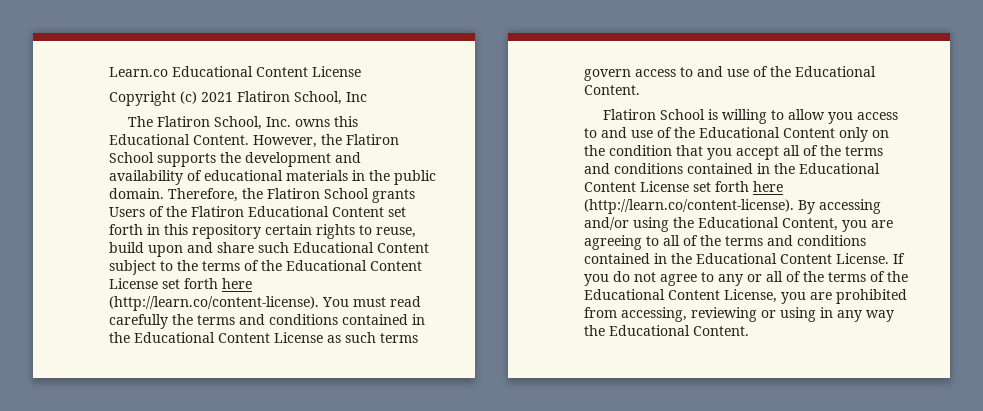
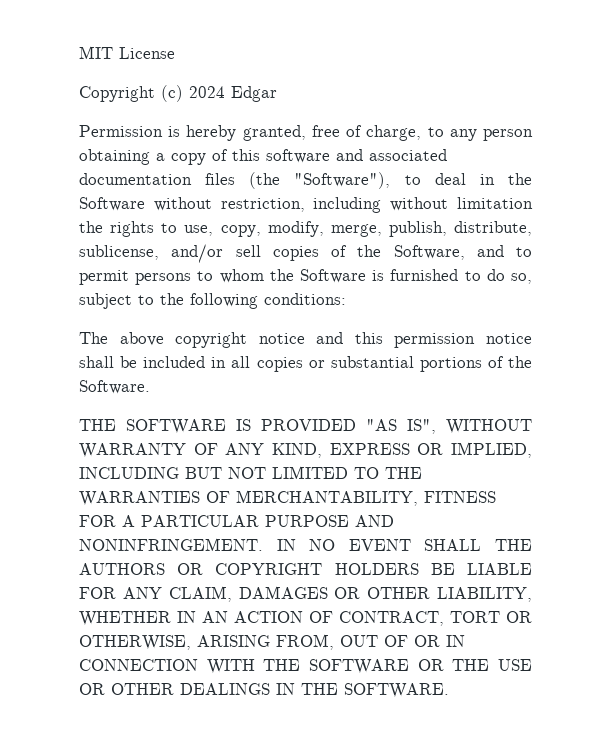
[109,66,308,77] Learn.co Educational Content -> [79,46,113,59] MIT
[201,91,367,105] [128,116,359,130] [109,134,399,148] [109,152,361,167] [109,170,436,185] [109,188,415,203] [109,206,406,217] [109,224,416,239] [109,242,429,257] [109,260,422,275] [109,278,252,289] [109,296,421,311] [109,314,425,329] [109,332,418,343] [584,66,876,81] [584,85,640,95] [603,109,899,124] [584,127,889,142] [584,145,883,160] [584,163,880,174] [584,181,783,192] [584,199,881,214] [584,217,893,232] [584,235,866,250] [584,253,905,264] [584,271,908,286] [584,289,907,304] [584,307,894,322] [584,325,749,336] 2021 Flatiron School, Inc // The Flatiron School, Inc. owns this Educational Content. However, the Flatiron School supports the development and availability of educational materials in the public domain. Therefore, the Flatiron School grants Users of the Flatiron Educational Content set forth in this repository certain rights to reuse, build upon and share such Educational Content subject to the terms of the Educational Content License set forth here (http://learn.co/content-license). You must read carefully the terms and conditions contained in the Educational Content License as such terms govern access to and use of the Educational Content. // Flatiron School is willing to allow you access to and use of the Educational Content only on the condition that you accept all of the terms and conditions contained in the Educational Content License set forth here (http://learn.co/content-license). By accessing and/or using the Educational Content, you are agreeing to all of the terms and conditions contained in the Educational Content License. If you do not agree to any or all of the terms of the Educational Content License, you are prohibited from accessing, reviewing or using in any way the Educational Content. -> [189,86,277,102] [79,125,533,141] [79,149,447,165] [79,172,533,189] [79,197,533,213] [79,221,532,237] [79,244,532,263] [79,269,532,285] [79,293,346,309] [79,332,532,348] [79,356,532,372] [79,380,150,394] [79,419,532,434] [79,442,532,458] [79,466,422,479] [79,490,496,506] [79,515,394,527] [79,538,532,551] [79,563,532,575] [79,586,532,602] [79,611,532,626] [79,634,465,650] [79,659,532,674] [79,683,449,698] 2024 Edgar // Permission is hereby granted, free of charge, to any person obtaining a copy of this software and associated documentation files (the "Software"), to deal in the Software without restriction, including without limitation the rights to use, copy, modify, merge, publish, distribute, sublicense, and/or sell copies of the Software, and to permit persons to whom the Software is furnished to do so, subject to the following conditions: // The above copyright notice and this permission notice shall be included in all copies or substantial portions of the Software. // THE SOFTWARE IS PROVIDED "AS IS", WITHOUT WARRANTY OF ANY KIND, EXPRESS OR IMPLIED, INCLUDING BUT NOT LIMITED TO THE WARRANTIES OF MERCHANTABILITY, FITNESS FOR A PARTICULAR PURPOSE AND NONINFRINGEMENT. IN NO EVENT SHALL THE AUTHORS OR COPYRIGHT HOLDERS BE LIABLE FOR ANY CLAIM, DAMAGES OR OTHER LIABILITY, WHETHER IN AN ACTION OF CONTRACT, TORT OR OTHERWISE, ARISING FROM, OUT OF OR IN CONNECTION WITH THE SOFTWARE OR THE USE OR OTHER DEALINGS IN THE SOFTWARE.

